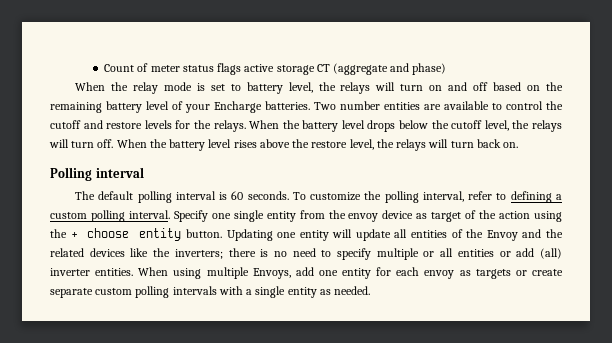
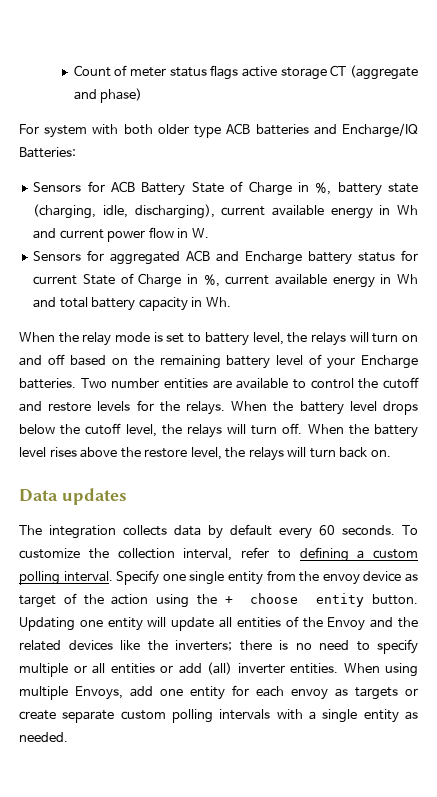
(447, 69) none -> [19,123,418,138] [19,147,76,158] [33,181,418,196] [33,204,418,219] [33,227,209,242] [33,250,418,265] [33,273,419,288] [33,297,231,311] // For system with both older type ACB batteries and Encharge/IQ Batteries: // Sensors for ACB Battery State of Charge in %, battery state (charging, idle, discharging), current available energy in Wh and current power flow in W. // Sensors for aggregated ACB and Encharge battery status for current State of Charge in %, current available energy in Wh and total battery capacity in Wh.
[50,167,144,181] Polling interval -> [19,488,127,505] Data updates
[98,191,228,203] default polling interval is -> [49,524,313,539] integration collects data by default every
[384,191,419,203] polling -> [117,548,175,559] collection

